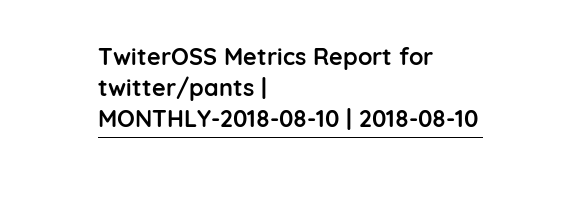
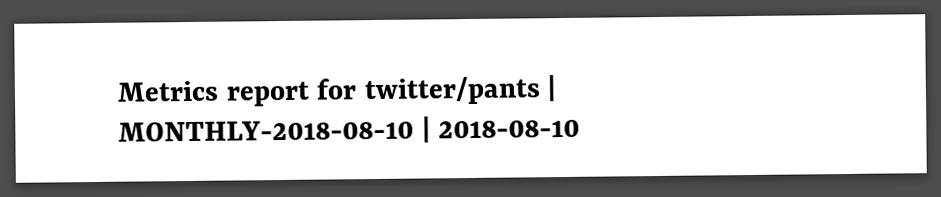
[98,48,392,70] TwiterOSS Metrics Report -> [117,80,310,107] Metrics report

